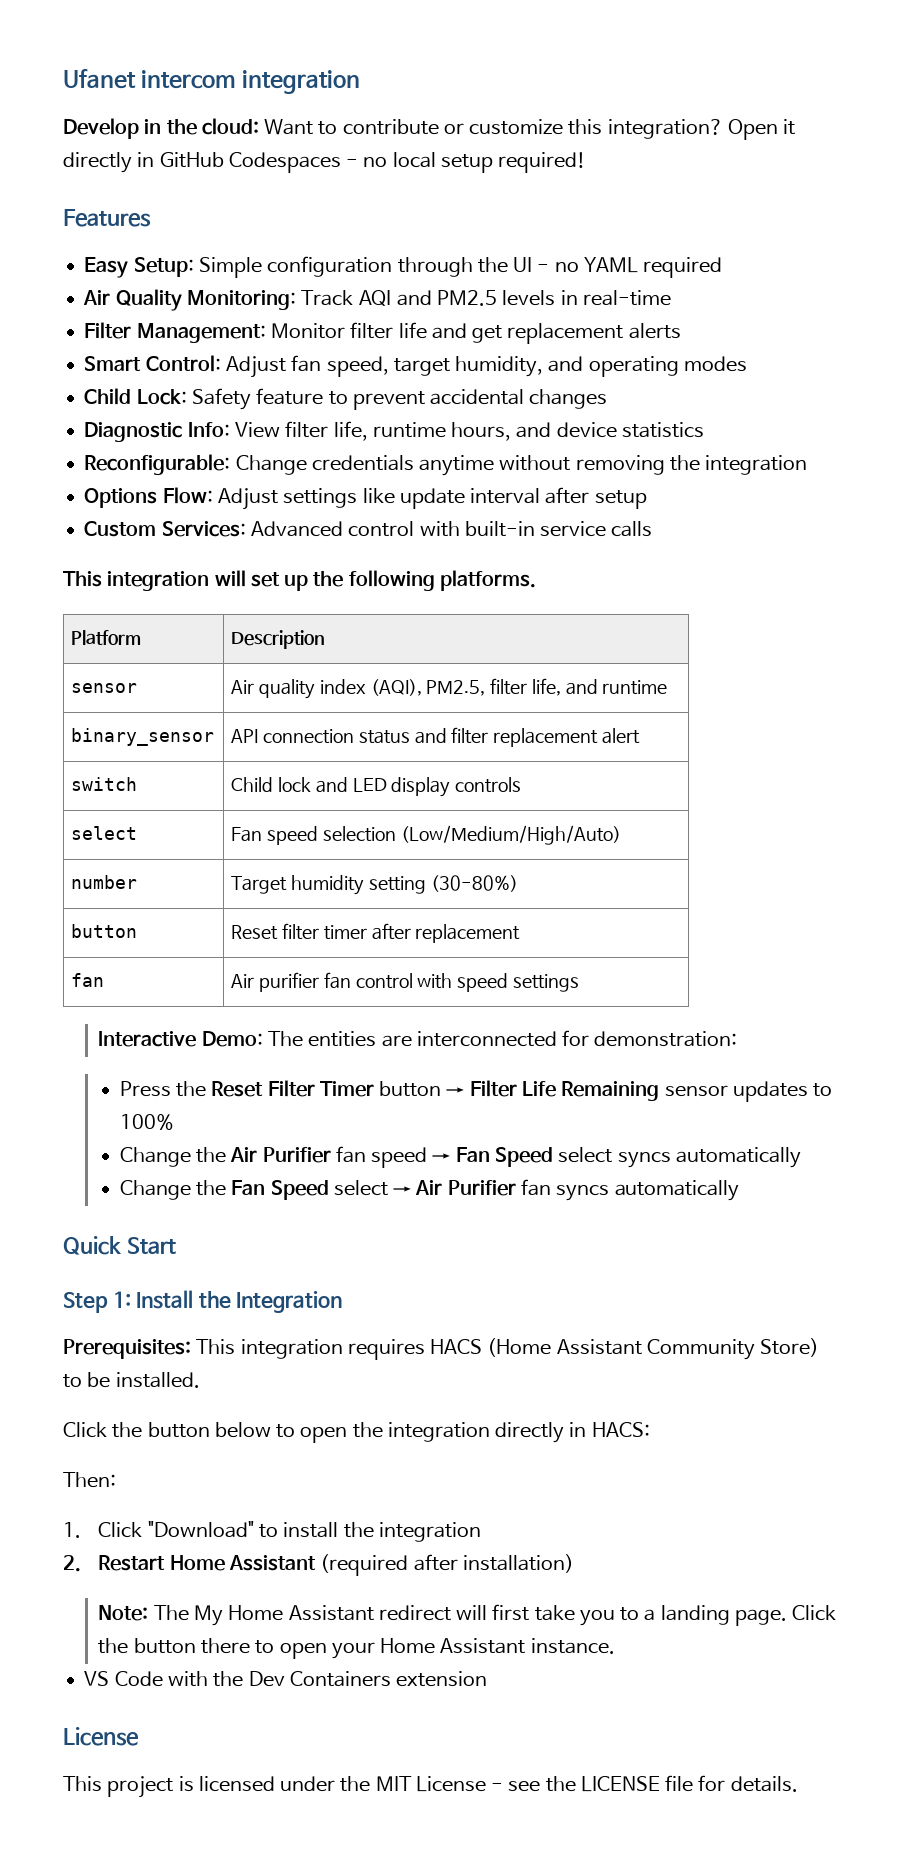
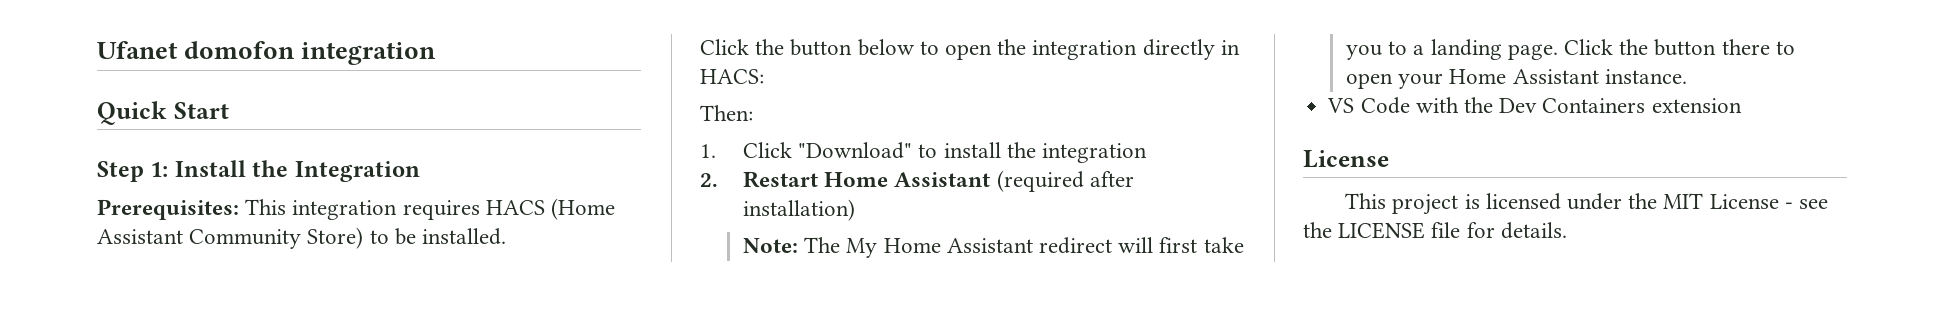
[141,70,361,94] [63,118,796,140] [63,152,587,173] [63,209,151,227] [84,256,723,278] [83,289,671,311] [84,322,681,344] [84,355,747,378] [84,388,608,410] [84,421,704,442] [84,454,808,476] [84,487,647,510] [84,521,653,537] [63,570,536,591] [71,630,142,645] [231,630,326,649] [71,683,138,693] [231,678,668,699] [71,728,215,746] [231,727,640,747] [71,777,138,791] [231,777,522,797] [71,826,138,840] [231,825,621,845] [71,875,138,889] [231,875,518,895] [71,924,138,938] [231,923,521,943] [71,973,105,987] [231,972,579,992] [98,1030,738,1047] [119,1080,833,1102] [119,1114,174,1130] [119,1146,801,1168] [119,1179,740,1201] intercom integration // Develop in the cloud: Want to contribute or customize this integration? Open it directly in GitHub Codespaces - no local setup required! // Features // Easy Setup: Simple configuration through the UI - no YAML required // Air Quality Monitoring: Track AQI and PM2.5 levels in real-time // Filter Management: Monitor filter life and get replacement alerts // Smart Control: Adjust fan speed, target humidity, and operating modes // Child Lock: Safety feature to prevent accidental changes // Diagnostic Info: View filter life, runtime hours, and device statistics // Reconfigurable: Change credentials anytime without removing the integration // Options Flow: Adjust settings like update interval after setup // Custom Services: Advanced control with built-in service calls // This integration will set up the following platforms. // Platform | Description // sensor | Air quality index (AQI), PM2.5, filter life, and runtime // binary_sensor | API connection status and filter replacement alert // switch | Child lock and LED display controls // select | Fan speed selection (Low/Medium/High/Auto) // number | Target humidity setting (30-80%) // button | Reset filter timer after replacement // fan | Air purifier fan control with speed settings // Interactive Demo: The entities are interconnected for demonstration: // Press the Reset Filter Timer button → Filter Life Remaining sensor updates to 100% // Change the Air Purifier fan speed → Fan Speed select syncs automatically // Change the Fan Speed select → Air Purifier fan syncs automatically -> [184,41,437,65] domofon integration

